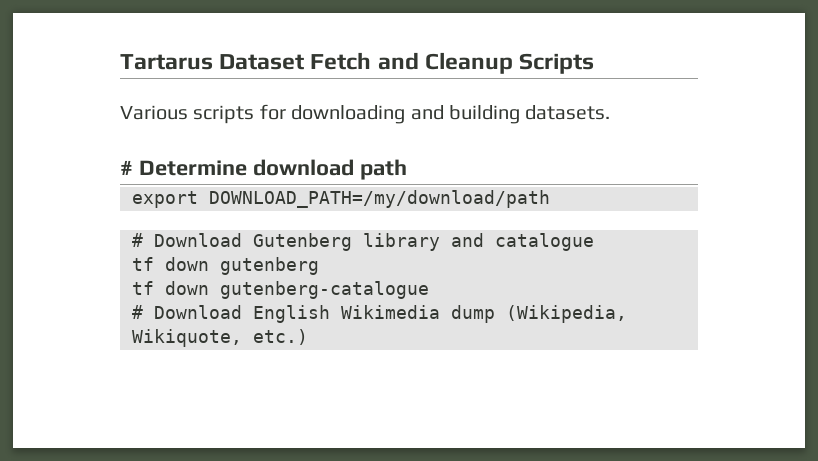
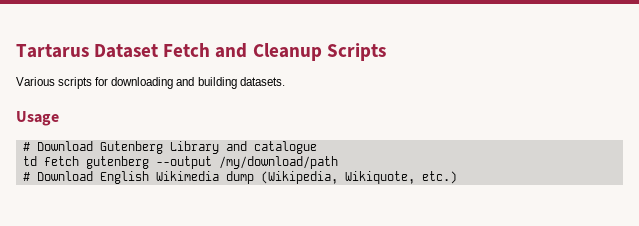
[120,159,407,180] [132,190,550,208] # Determine download path // export DOWNLOAD_PATH=/my/download/path -> [16,111,59,126] Usage
[363,233,440,251] library -> [169,141,219,154] Library
[132,257,209,271] tf down -> [22,156,79,166] td fetch
[132,281,429,299] // tf down gutenberg-catalogue -> [155,156,338,169] --output /my/download/path

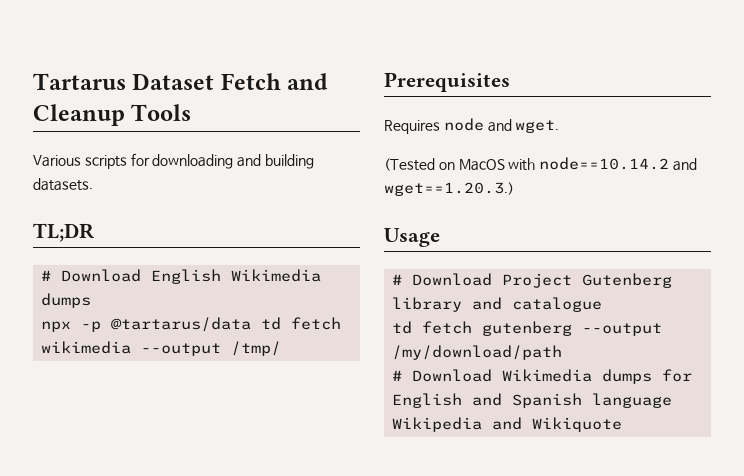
[326,43,386,61] Scripts -> [131,104,192,121] Tools
(285, 81) none -> [33,223,94,242] [41,269,322,284] [41,293,92,308] [41,317,342,332] [41,341,282,356] [384,72,510,92] [384,118,560,134] [384,157,697,171] [384,182,514,196] // TL;DR // # Download English Wikimedia dumps // npx -p @tartarus/data td fetch wikimedia --output /tmp/ // Prerequisites // Requires node and wget. // (Tested on MacOS with node==10.14.2 and wget==1.20.3.)
[99,141,219,154] Gutenberg Library -> [502,273,673,288] [392,297,463,312] Project Gutenberg library
[99,171,457,184] English Wikimedia dump (Wikipedia, Wikiquote, etc.) -> [502,369,693,384] [392,393,673,408] [392,417,623,432] Wikimedia dumps for English and Spanish language Wikipedia and Wikiquote

